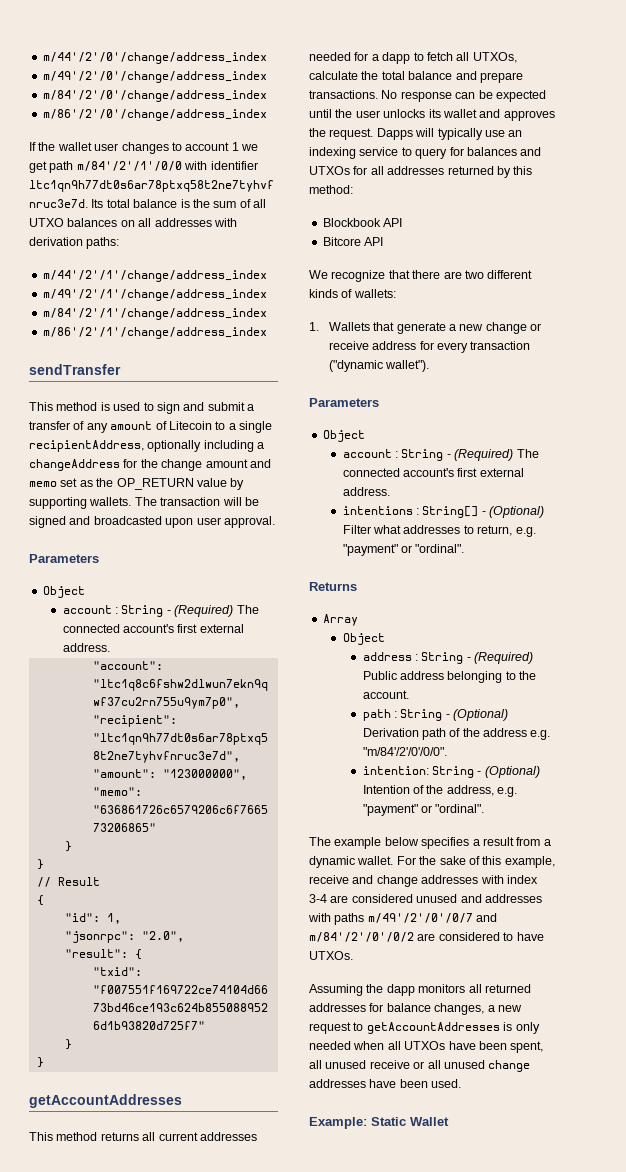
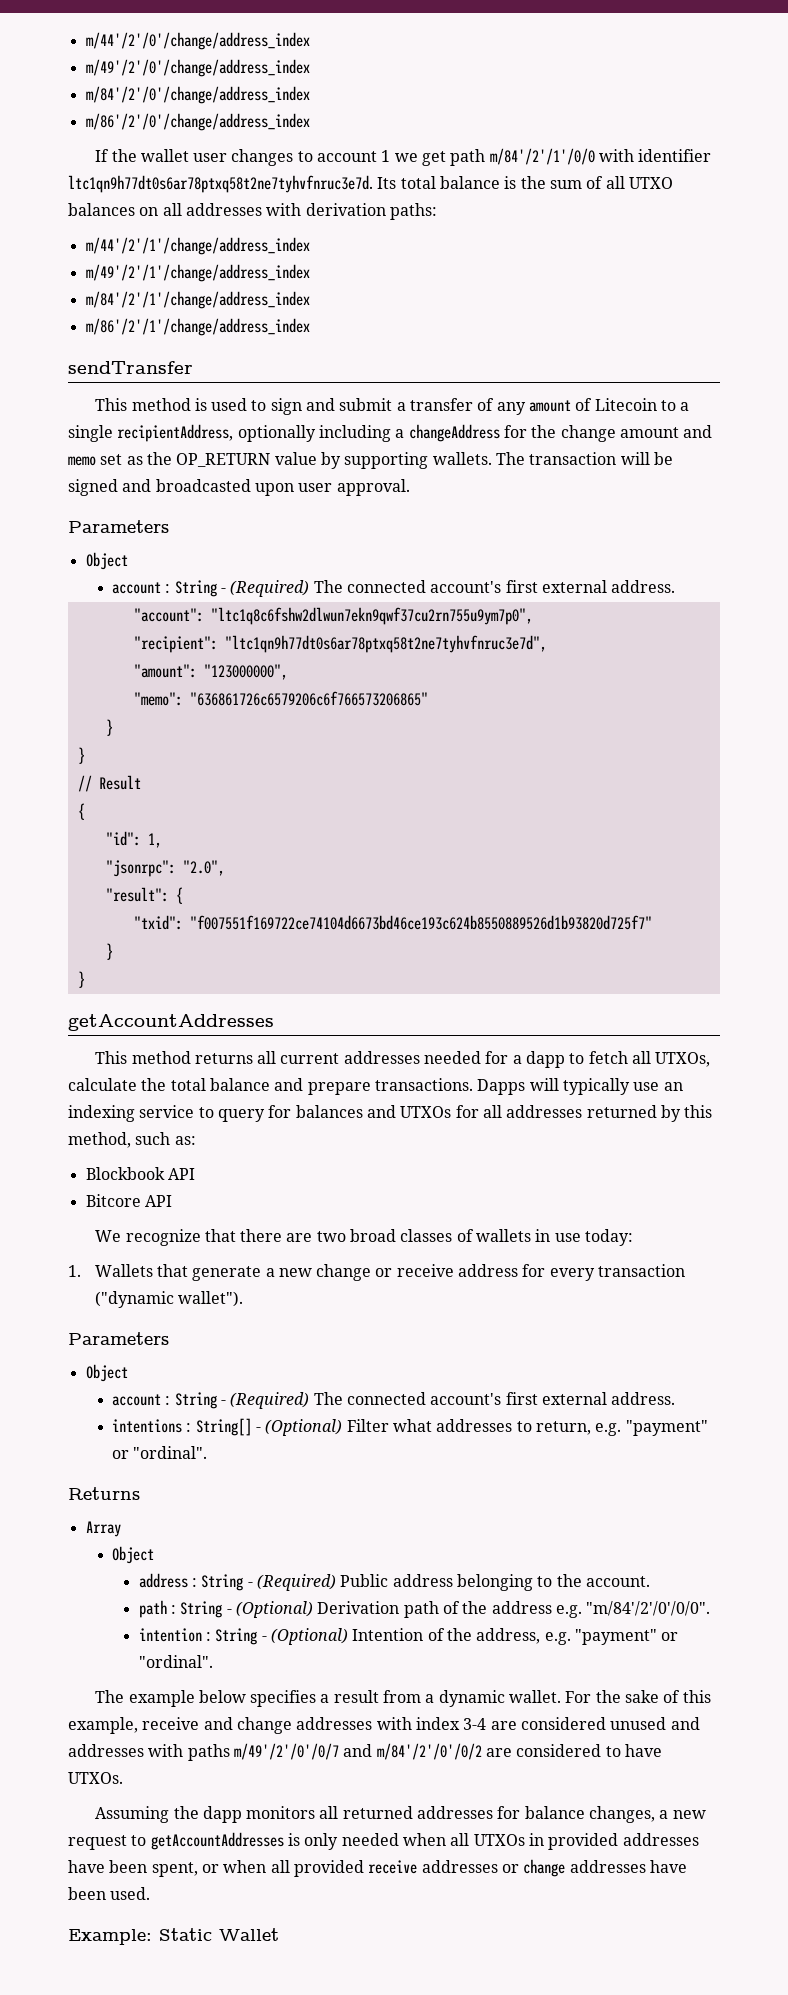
[381,90,546,102] [309,109,555,121] [309,128,374,140] No response can be expected until the user unlocks its wallet and approves the request. -> (473, 1084) none
[309,185,353,194] method: -> [68,1132,196,1148] method, such as:
[487,270,533,279] [309,289,396,298] different kinds of wallets: -> [350,1229,634,1246] broad classes of wallets in use today:
[362,766,429,775] intention: -> [138,1628,212,1642] intention :
[448,1041,544,1053] [309,1060,485,1069] have been spent, all unused receive or all unused -> [528,1833,699,1850] [68,1860,519,1877] in provided addresses have been spent, or when all provided receive addresses or

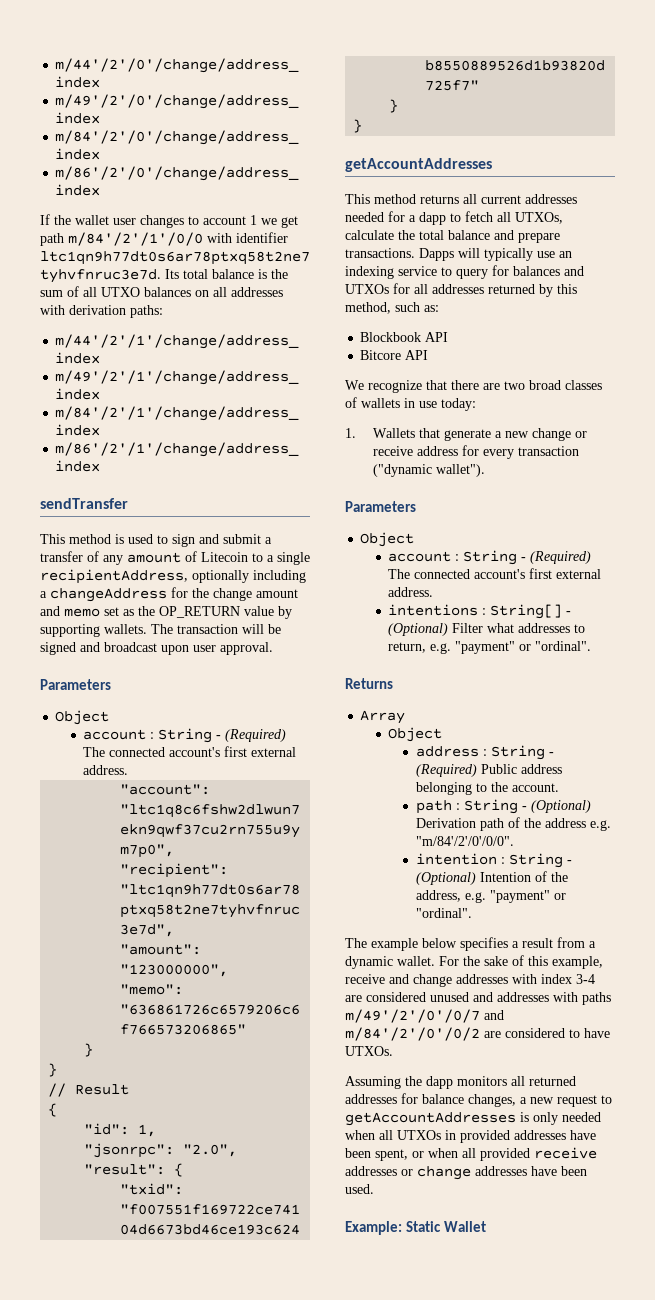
[155,479,251,492] broadcasted -> [104,642,157,652] broadcast

